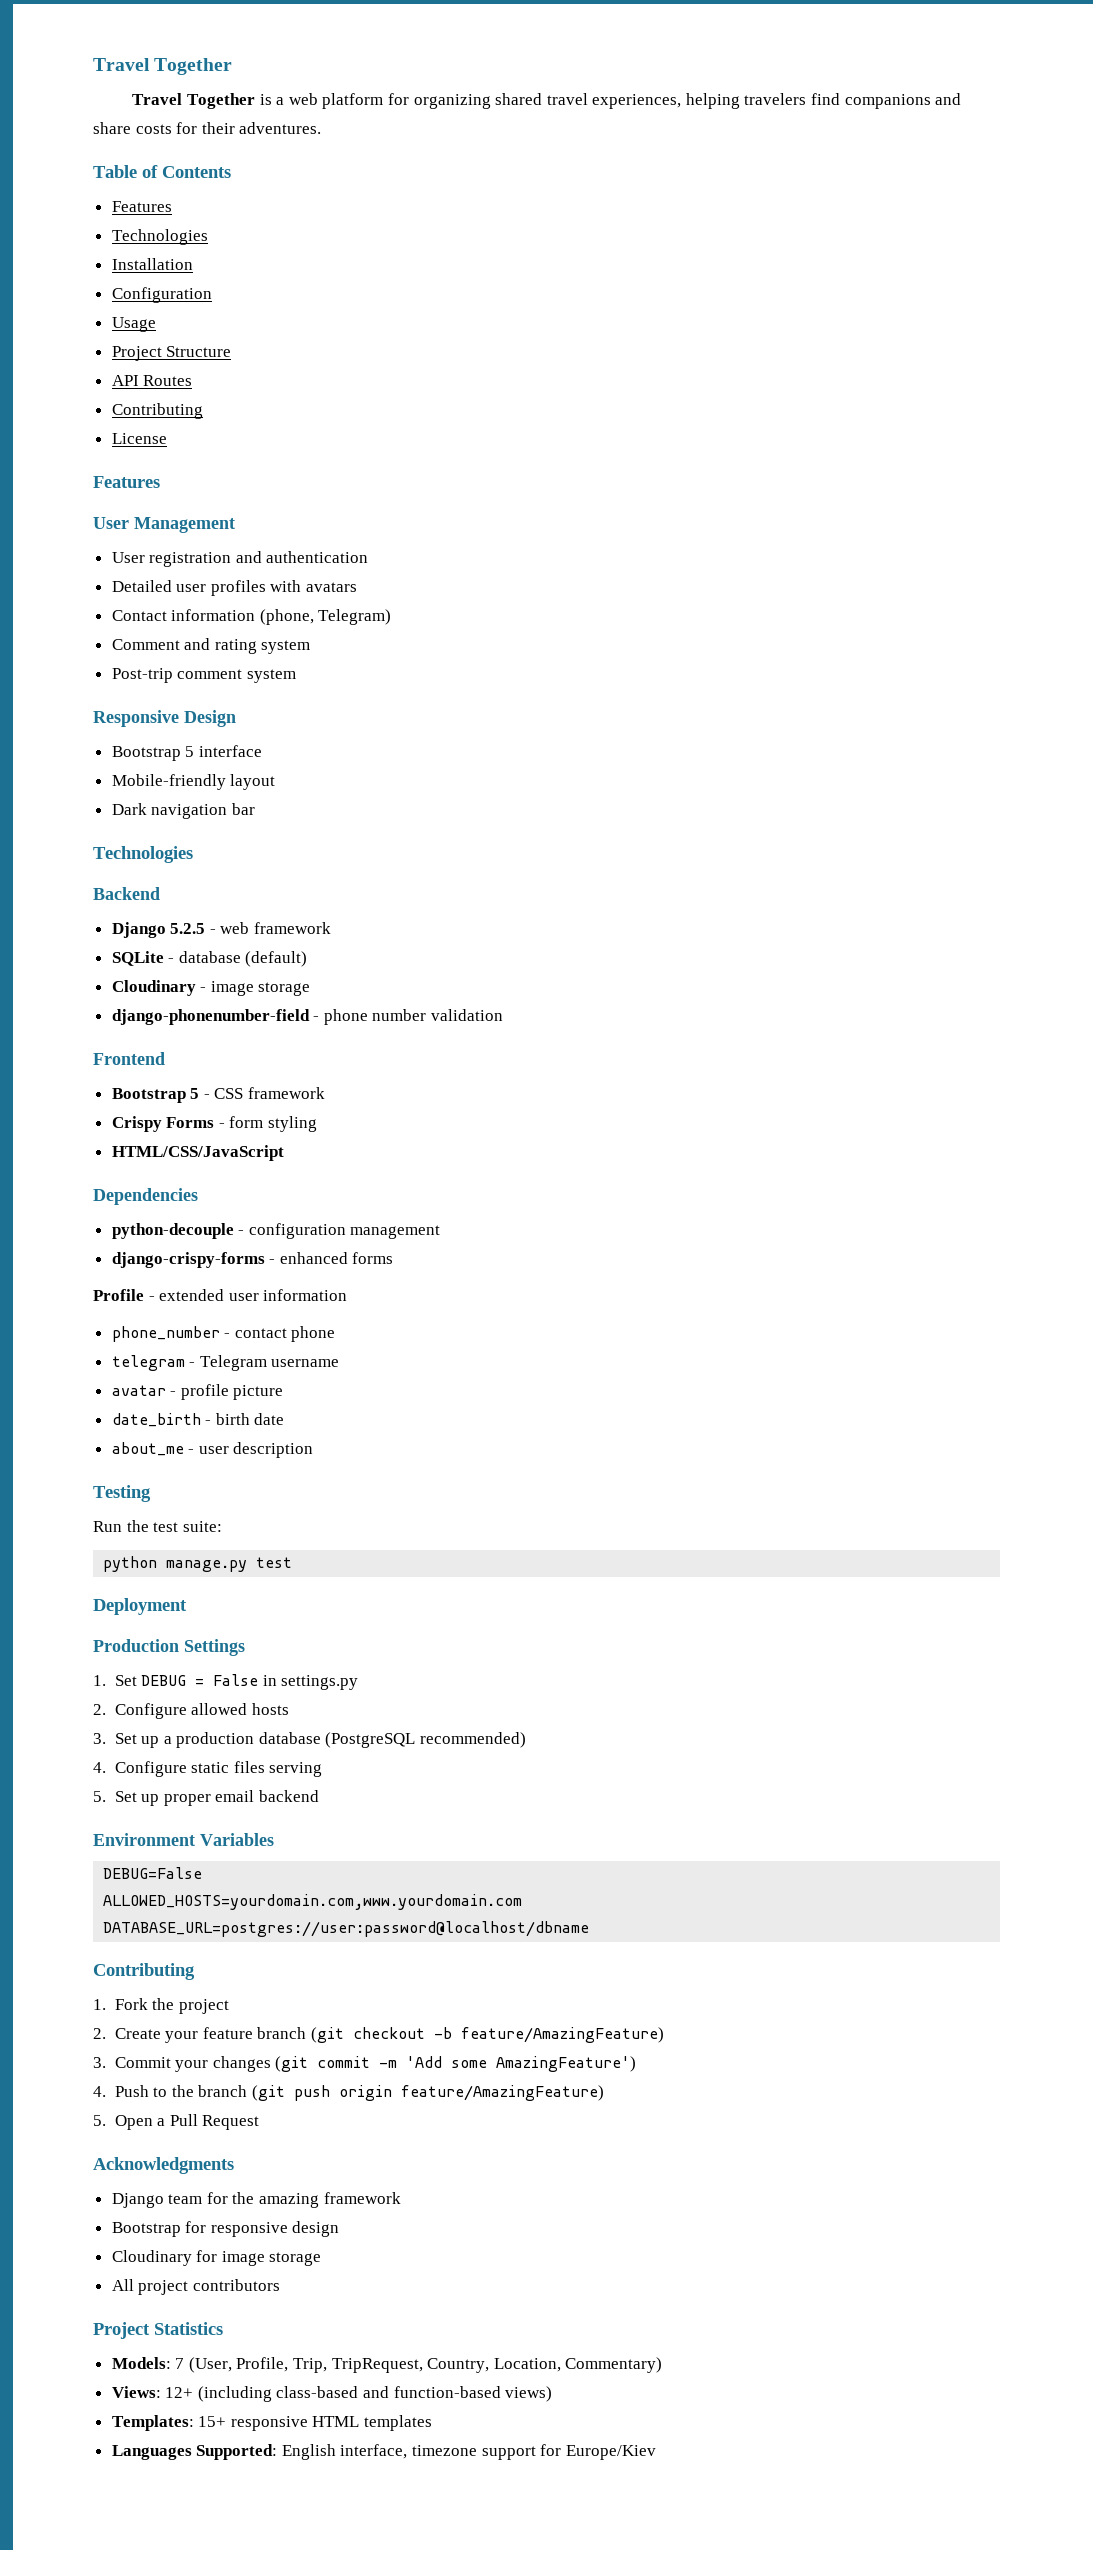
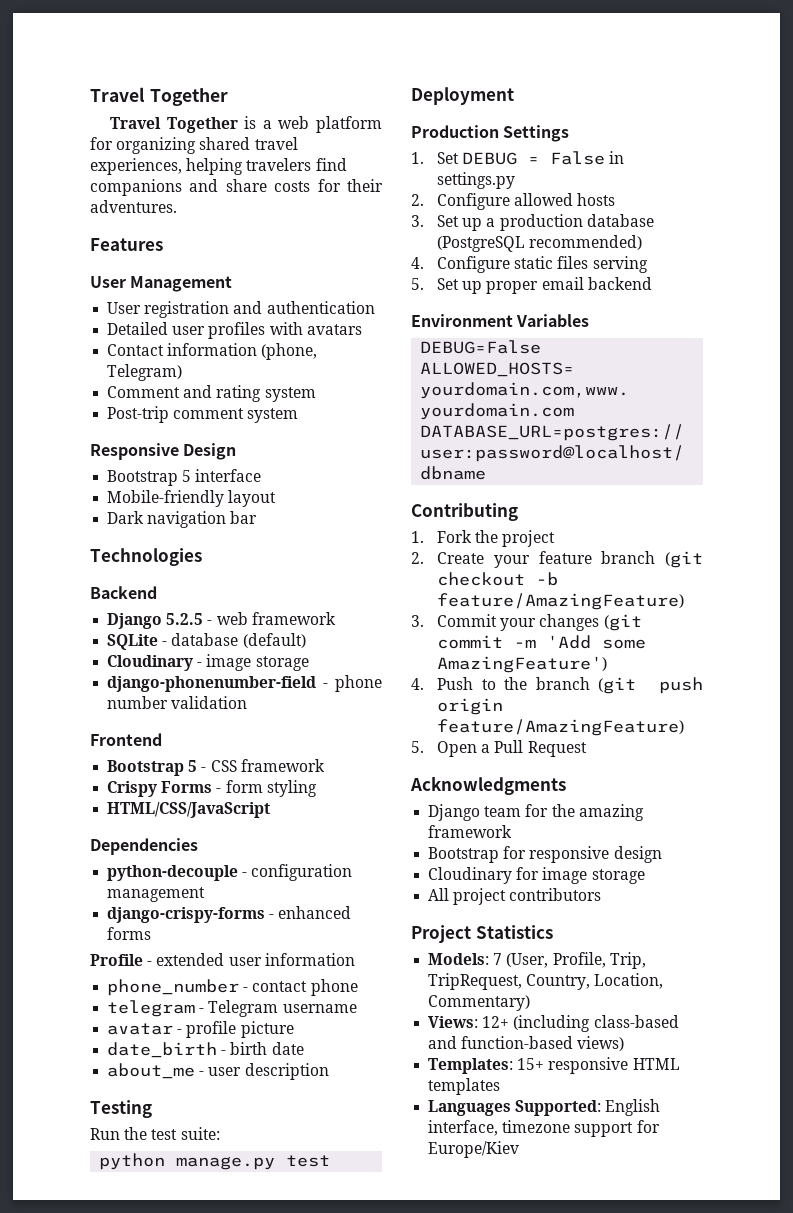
[93,165,231,178] [111,201,172,212] [111,229,208,245] [111,258,193,270] [111,287,212,303] [111,317,156,332] [111,346,232,361] [111,375,193,386] [111,403,203,419] [111,433,167,444] // Table of Contents // Features // Technologies // Installation // Configuration // Usage // Project Structure // API Routes // Contributing // License -> (177, 206) none

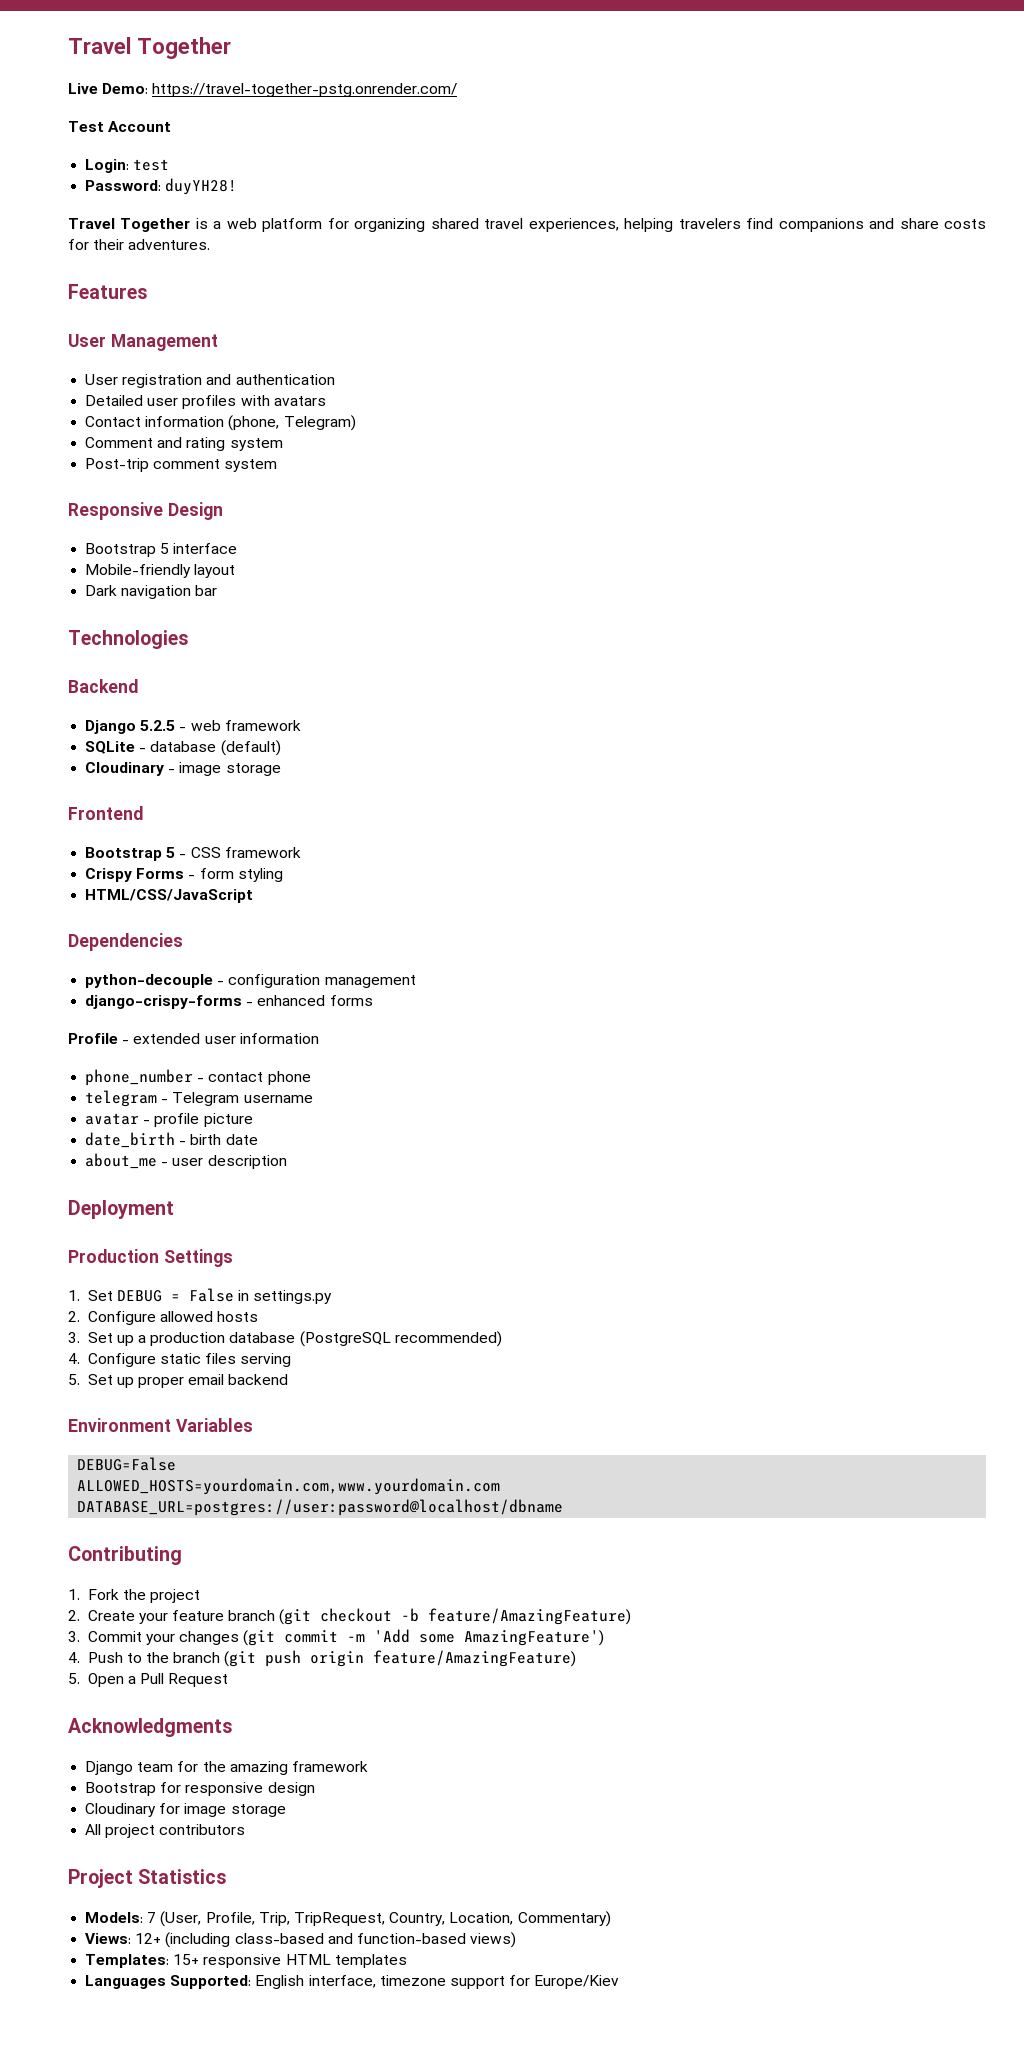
[90,87,228,106] Travel Together -> [68,37,231,59] [68,83,458,97] [68,121,172,132] [85,159,170,173] [85,178,238,195] Travel Together // Live Demo: https://travel-together-pstg.onrender.com/ // Test Account // Login: test // Password: duyYH28!
[107,675,382,692] [107,696,248,709] // django-phonenumber-field - phone number validation -> (281, 769) none
[90,1100,152,1118] [90,1127,220,1140] [99,1153,331,1170] // Testing // Run the test suite: // python manage.py test -> (287, 1162) none

